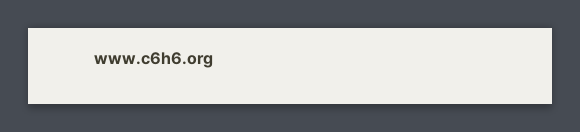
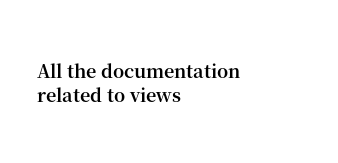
[94,52,213,68] www.c6h6.org -> [37,63,240,78] [37,87,181,102] All the documentation related to views

